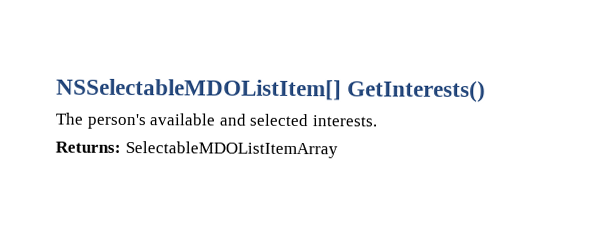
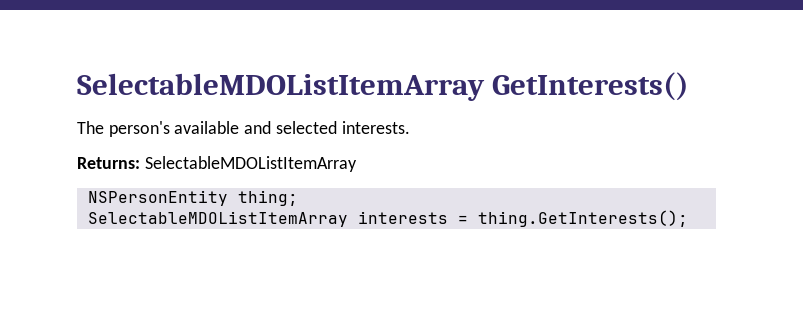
[56,78,342,101] NSSelectableMDOListItem[] -> [77,73,485,101] SelectableMDOListItemArray
(338, 149) none -> [87,190,298,206] [87,210,688,227] // NSPersonEntity thing; // SelectableMDOListItemArray interests = thing.GetInterests();

